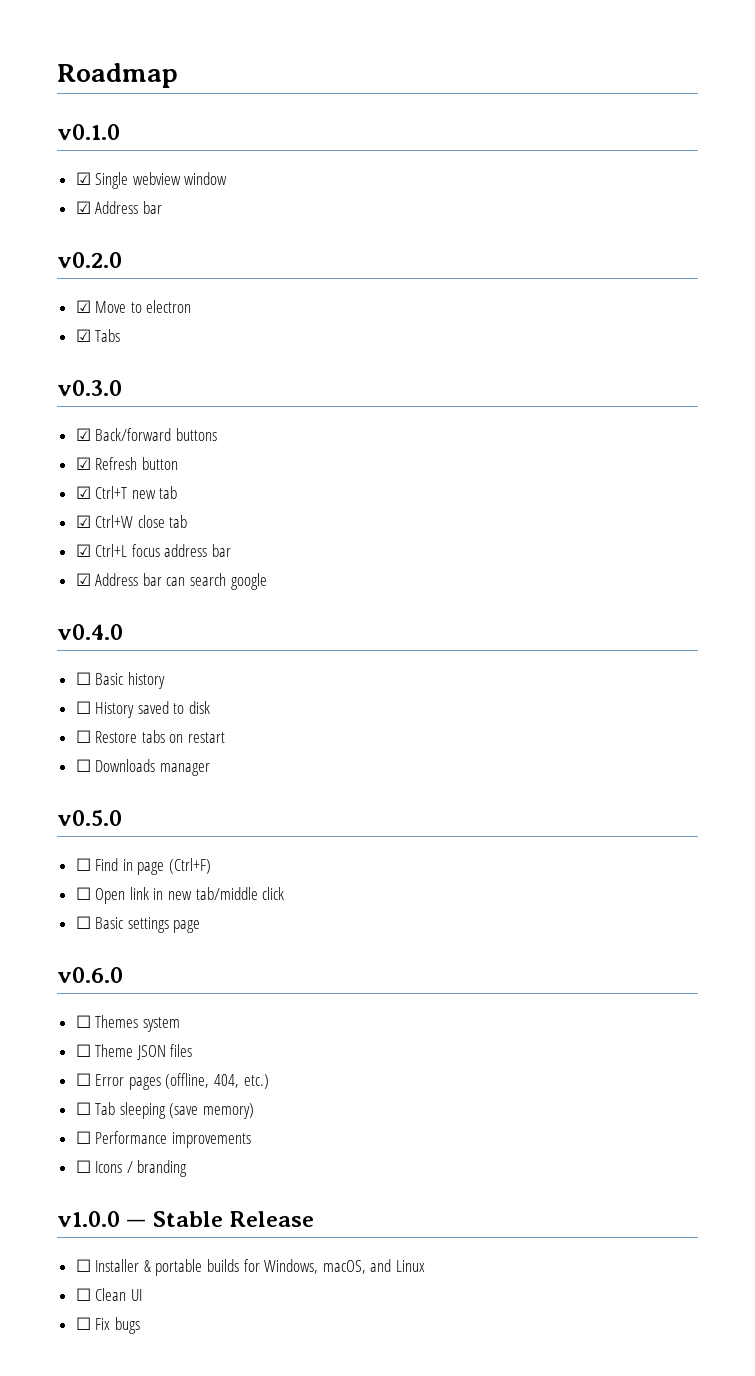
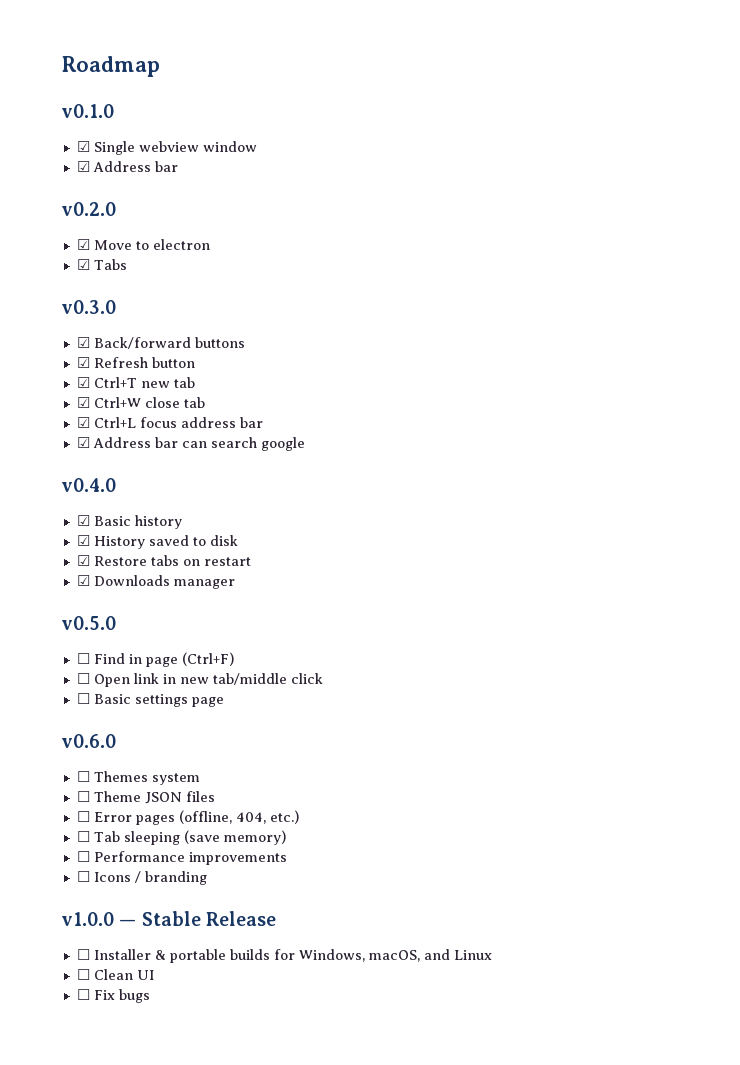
[75,672,91,685] ☐ -> [76,515,90,526] ☑
[75,701,91,714] ☐ -> [76,535,90,546] ☑
[75,730,91,743] ☐ -> [76,555,90,566] ☑
[75,759,91,772] ☐ -> [76,575,90,586] ☑

